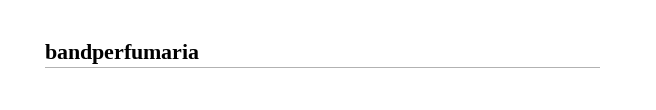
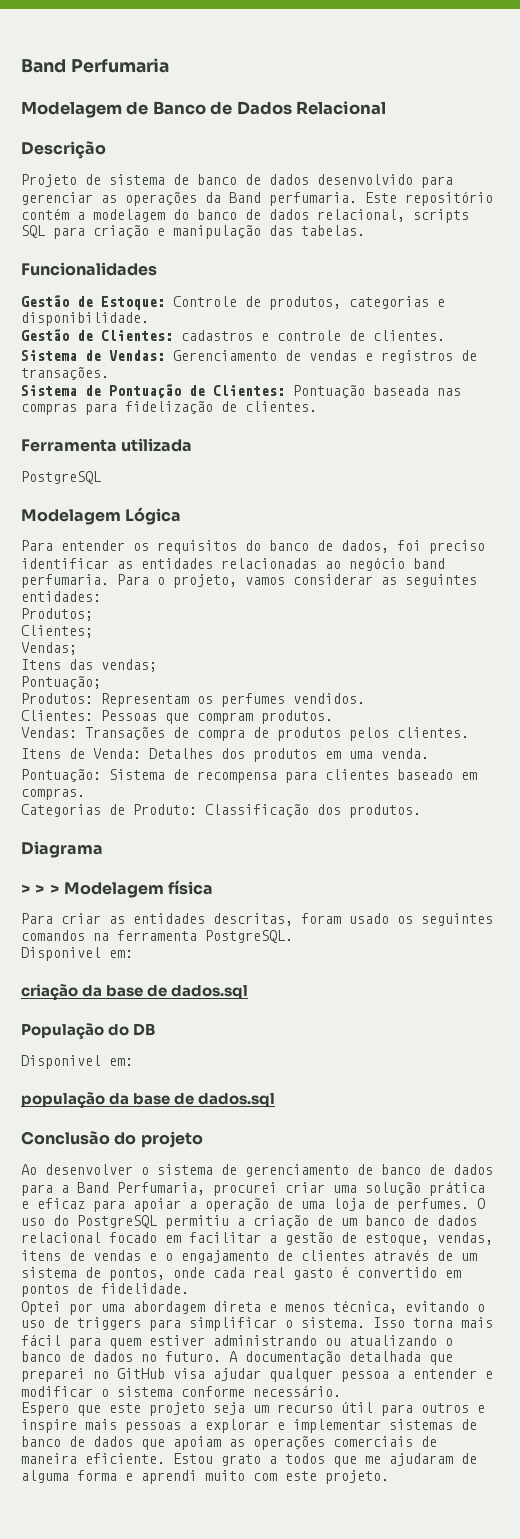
[45,44,199,64] bandperfumaria -> [21,58,169,73] [21,101,387,118] [21,141,106,159] [21,174,453,188] [21,191,493,206] [21,208,469,223] [21,225,365,239] [21,262,157,276] [21,295,445,310] [21,312,149,326] [21,329,445,341] [21,350,477,363] [21,367,109,380] [21,384,461,398] [21,401,317,415] [21,438,193,452] [21,471,101,484] [21,507,182,525] [21,540,485,554] [21,557,445,571] [21,574,477,588] [21,591,101,602] [21,608,93,621] [21,625,93,638] [21,642,77,655] [21,659,157,672] [21,676,101,689] [21,693,365,707] [21,710,333,724] [21,727,469,741] [21,748,429,762] [21,769,477,783] [21,788,85,800] [21,804,421,818] [21,841,103,858] [21,880,214,898] [21,913,493,926] [21,930,293,943] [21,947,133,961] [21,984,249,1001] [21,1023,156,1040] [21,1055,133,1069] [21,1092,276,1109] [21,1131,203,1148] [21,1164,493,1177] [21,1181,485,1196] [21,1198,485,1212] [21,1215,477,1229] [21,1232,493,1246] [21,1249,477,1263] [21,1266,461,1281] [21,1283,189,1297] [21,1300,485,1315] [21,1317,493,1331] [21,1334,453,1349] [21,1351,453,1365] [21,1368,493,1382] [21,1385,341,1397] [21,1402,485,1416] [21,1419,477,1433] [21,1436,437,1450] [21,1453,477,1467] [21,1470,389,1484] Band Perfumaria // Modelagem de Banco de Dados Relacional // Descrição // Projeto de sistema de banco de dados desenvolvido para gerenciar as operações da Band perfumaria. Este repositório contém a modelagem do banco de dados relacional, scripts SQL para criação e manipulação das tabelas. // Funcionalidades // Gestão de Estoque: Controle de produtos, categorias e disponibilidade. // Gestão de Clientes: cadastros e controle de clientes. // Sistema de Vendas: Gerenciamento de vendas e registros de transações. // Sistema de Pontuação de Clientes: Pontuação baseada nas compras para fidelização de clientes. // Ferramenta utilizada // PostgreSQL // Modelagem Lógica // Para entender os requisitos do banco de dados, foi preciso identificar as entidades relacionadas ao negócio band perfumaria. Para o projeto, vamos considerar as seguintes entidades: // Produtos; // Clientes; // Vendas; // Itens das vendas; // Pontuação; // Produtos: Representam os perfumes vendidos. // Clientes: Pessoas que compram produtos. // Vendas: Transações de compra de produtos pelos clientes. // Itens de Venda: Detalhes dos produtos em uma venda. // Pontuação: Sistema de recompensa para clientes baseado em compras. // Categorias de Produto: Classificação dos produtos. // Diagrama // > > > Modelagem física // Para criar as entidades descritas, foram usado os seguintes comandos na ferramenta PostgreSQL. // Disponivel em: // criação da base de dados.sql // População do DB // Disponivel em: // população da base de dados.sql // Conclusão do projeto // Ao desenvolver o sistema de gerenciamento de banco de dados para a Band Perfumaria, procurei criar uma solução prática e eficaz para apoiar a operação de uma loja de perfumes. O uso do PostgreSQL permitiu a criação de um banco de dados relacional focado em facilitar a gestão de estoque, vendas, itens de vendas e o engajamento de clientes através de um sistema de pontos, onde cada real gasto é convertido em pontos de fidelidade. // Optei por uma abordagem direta e menos técnica, evitando o uso de triggers para simplificar o sistema. Isso torna mais fácil para quem estiver administrando ou atualizando o banco de dados no futuro. A documentação detalhada que preparei no GitHub visa ajudar qualquer pessoa a entender e modificar o sistema conforme necessário. // Espero que este projeto seja um recurso útil para outros e inspire mais pessoas a explorar e implementar sistemas de banco de dados que apoiam as operações comerciais de maneira eficiente. Estou grato a todos que me ajudaram de alguma forma e aprendi muito com este projeto.

